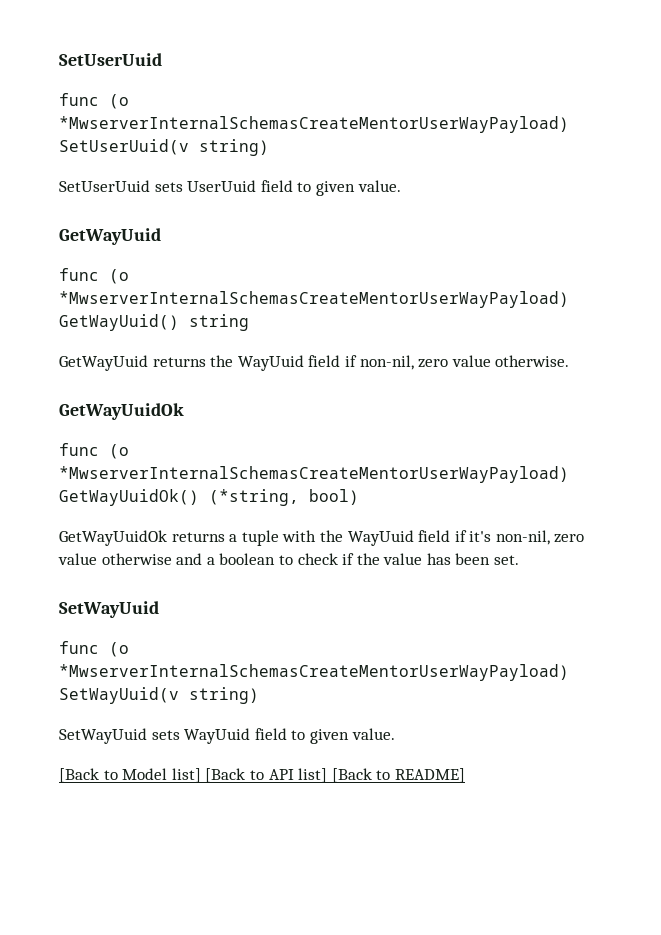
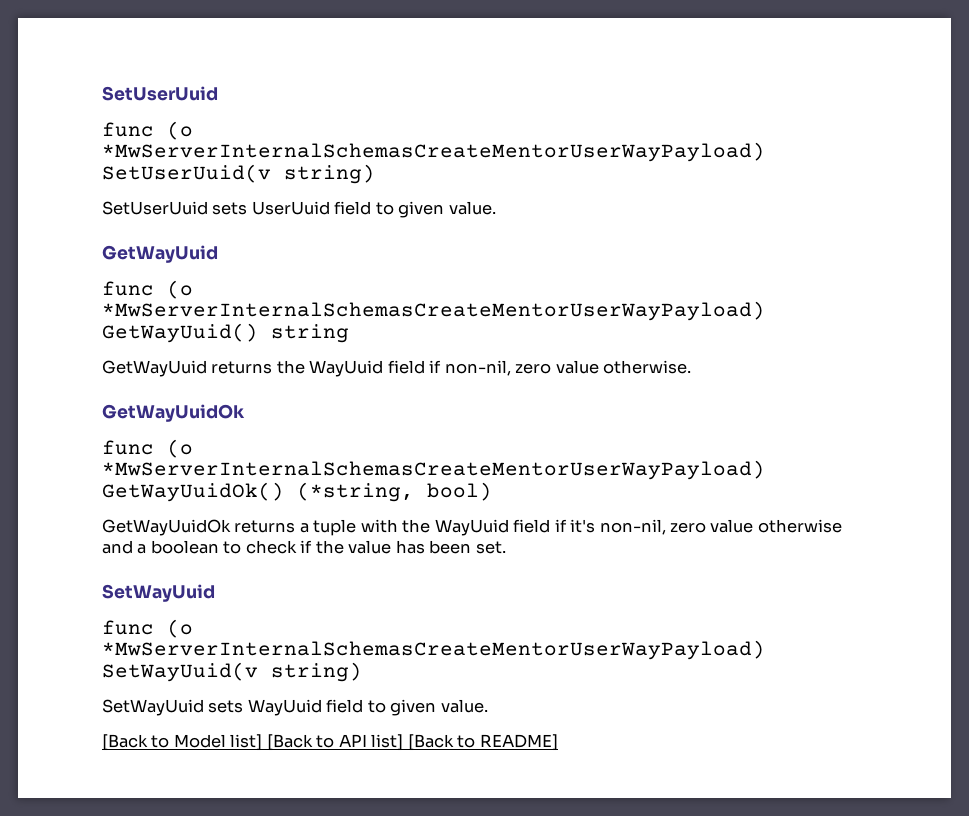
[59,116,569,133] *MwserverInternalSchemasCreateMentorUserWayPayload) -> [102,142,765,162] *MwServerInternalSchemasCreateMentorUserWayPayload)
[59,291,569,308] *MwserverInternalSchemasCreateMentorUserWayPayload) -> [102,301,765,321] *MwServerInternalSchemasCreateMentorUserWayPayload)
[59,466,569,483] *MwserverInternalSchemasCreateMentorUserWayPayload) -> [102,460,765,480] *MwServerInternalSchemasCreateMentorUserWayPayload)
[59,664,569,681] *MwserverInternalSchemasCreateMentorUserWayPayload) -> [102,640,765,660] *MwServerInternalSchemasCreateMentorUserWayPayload)

